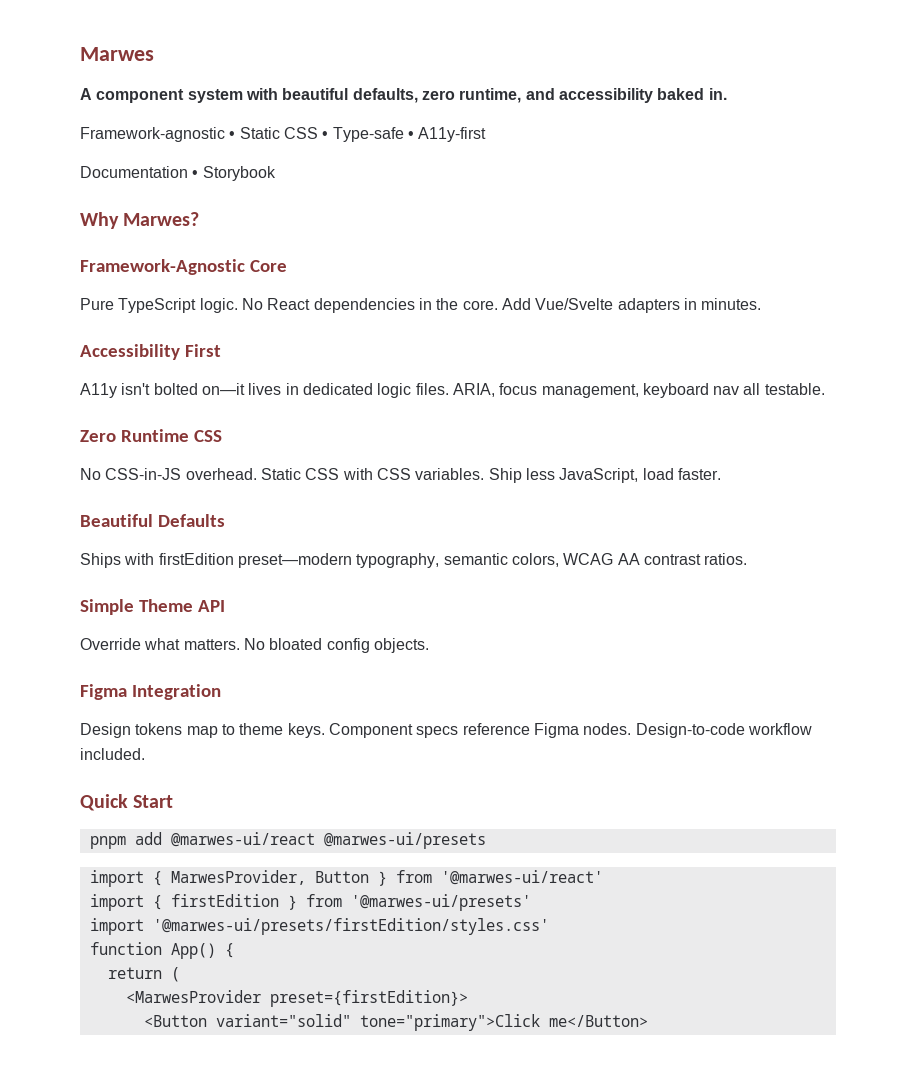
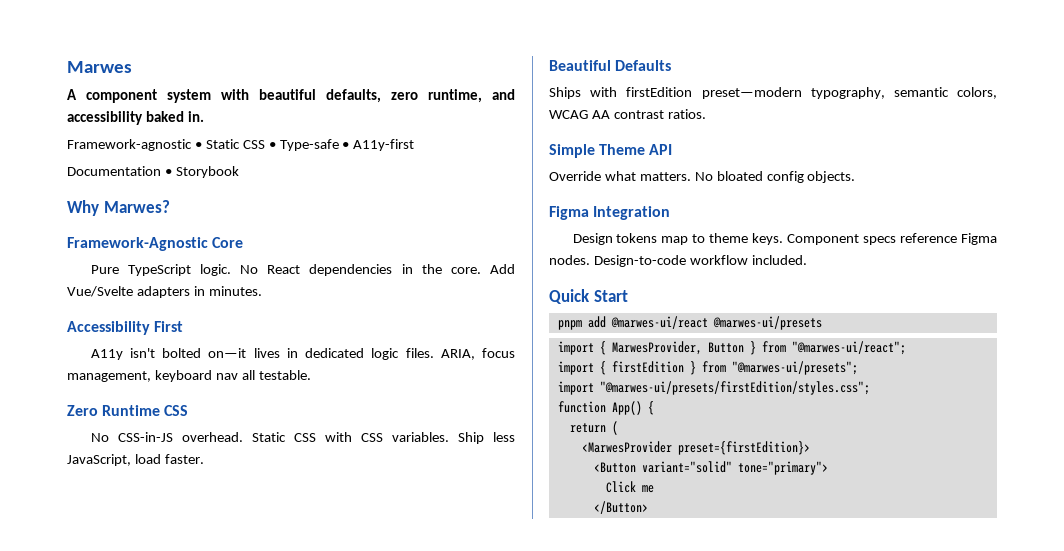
[440,870,603,885] '@marwes-ui/react' -> [791,341,906,355] "@marwes-ui/react";
[350,894,531,911] [89,918,549,935] '@marwes-ui/presets' // import '@marwes-ui/presets/firstEdition/styles.css' -> [731,361,858,375] [557,381,870,395] "@marwes-ui/presets"; // import "@marwes-ui/presets/firstEdition/styles.css";
[359,1014,648,1031] tone="primary">Click me</Button> -> [737,461,828,475] [605,481,654,493] [593,501,648,514] tone="primary"> // Click me // </Button>

